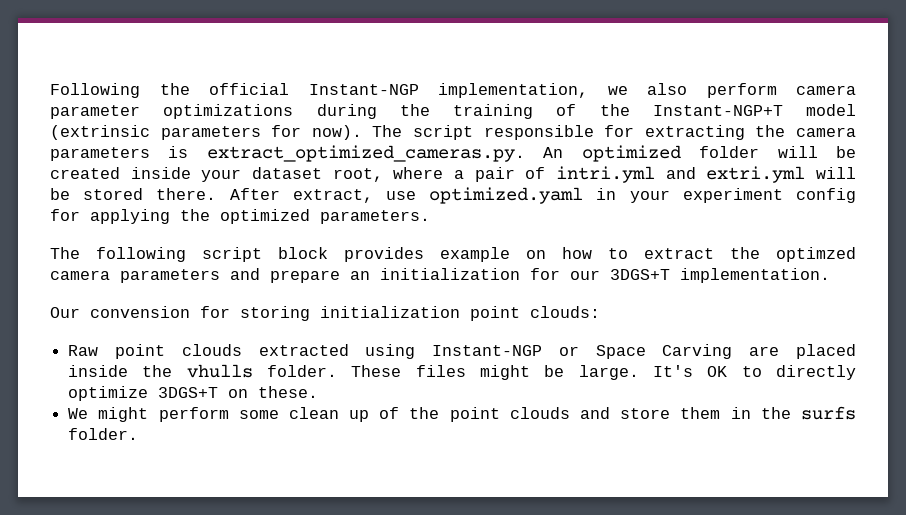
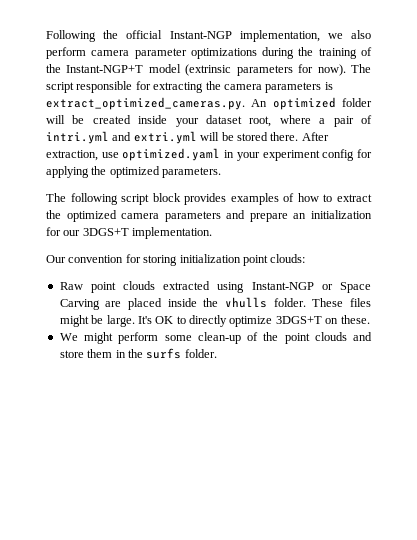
[292,189,373,203] extract, -> [46,150,98,161] extraction,
[440,247,546,262] example on -> [230,193,295,205] examples of
[776,247,856,262] optimzed -> [66,210,117,222] optimized
[90,306,190,318] convension -> [68,255,124,263] convention
[288,407,370,422] clean up -> [197,332,241,344] clean-up

